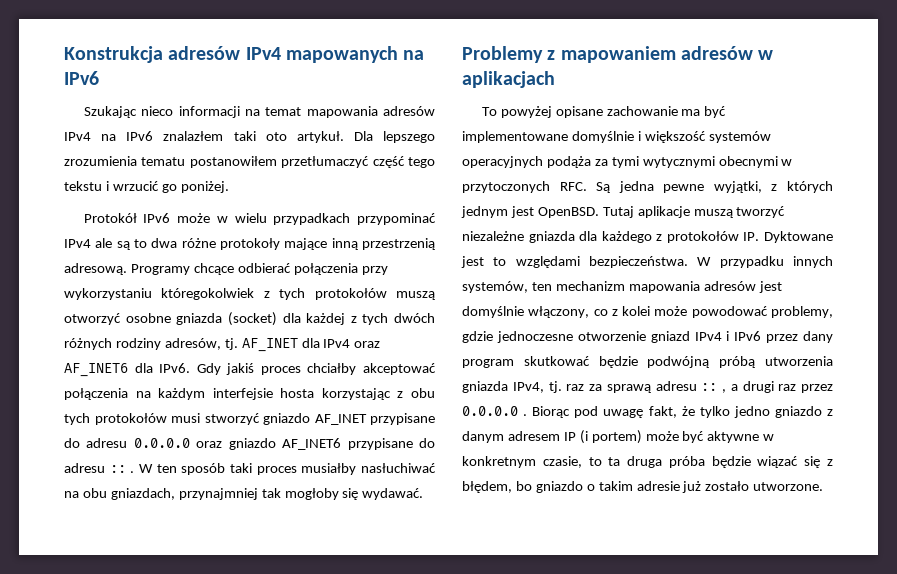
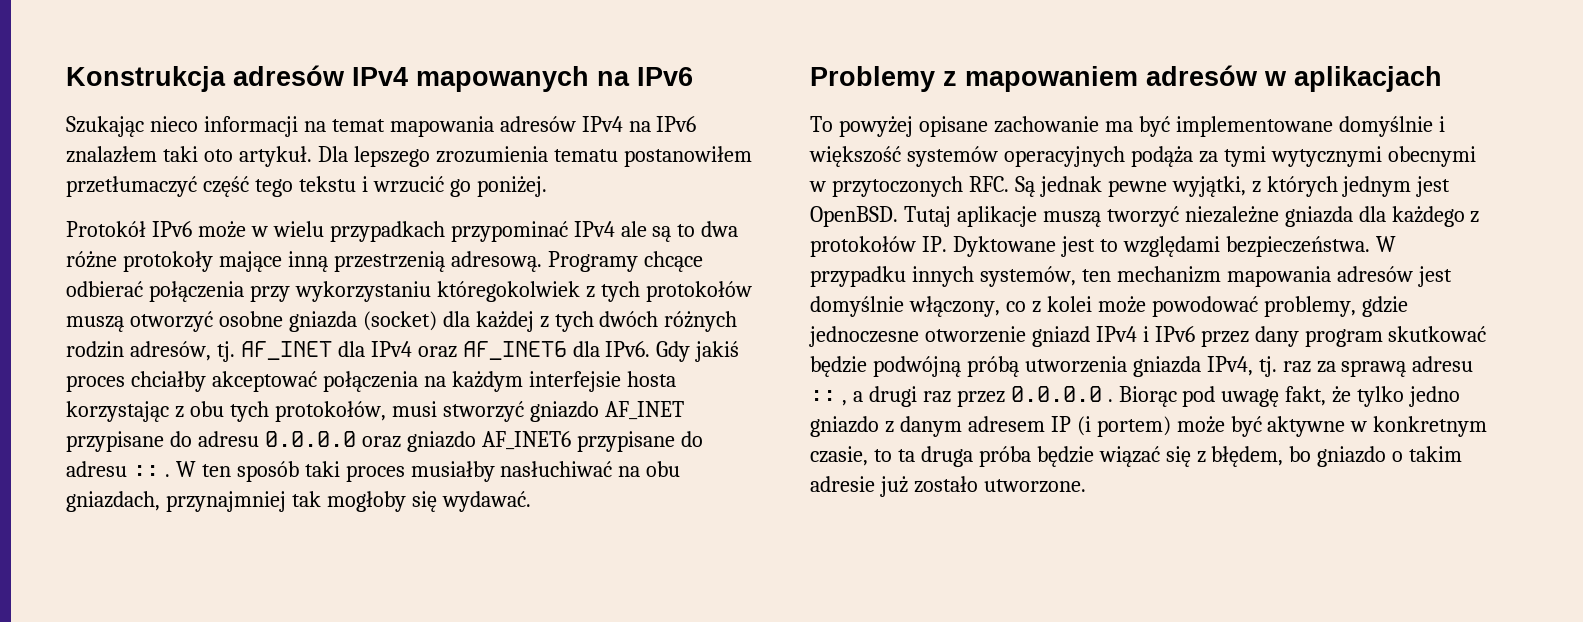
[115,338,161,350] rodziny -> [66,341,124,358] rodzin
[94,413,167,425] protokołów -> [274,401,386,422] protokołów,
[618,181,654,193] jedna -> [1039,176,1102,197] jednak

